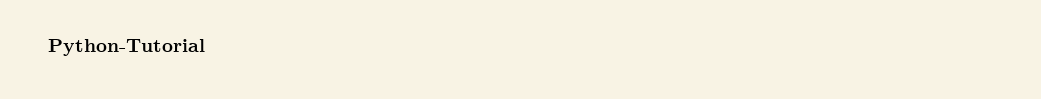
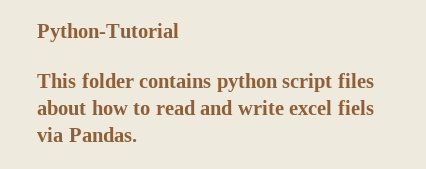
(205, 47) none -> [37,73,374,92] [37,100,374,115] [37,127,137,142] // This folder contains python script files about how to read and write excel fiels via Pandas.

